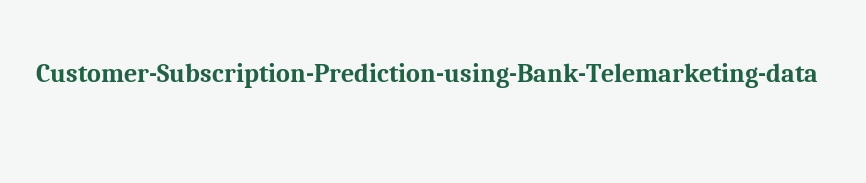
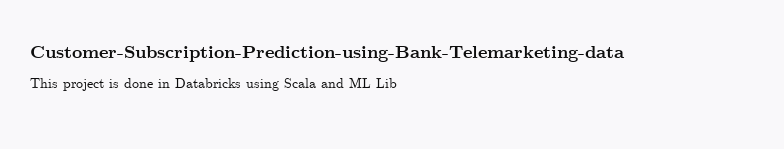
(818, 75) none -> [30,77,397,91] // This project is done in Databricks using Scala and ML Lib

